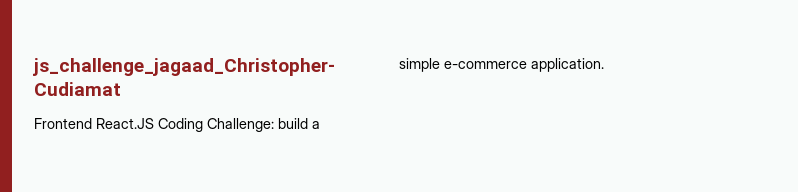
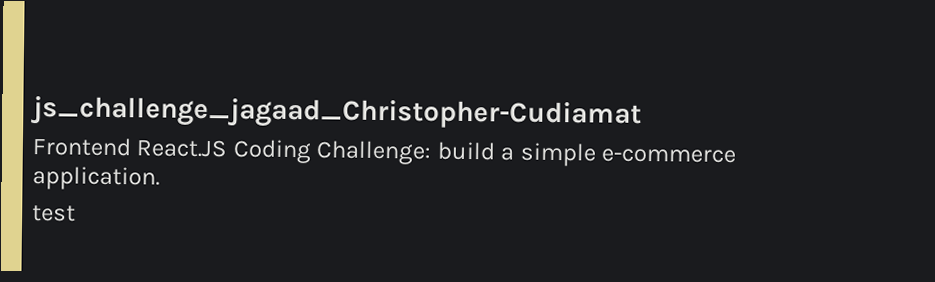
(604, 65) none -> [32,205,76,222] // test

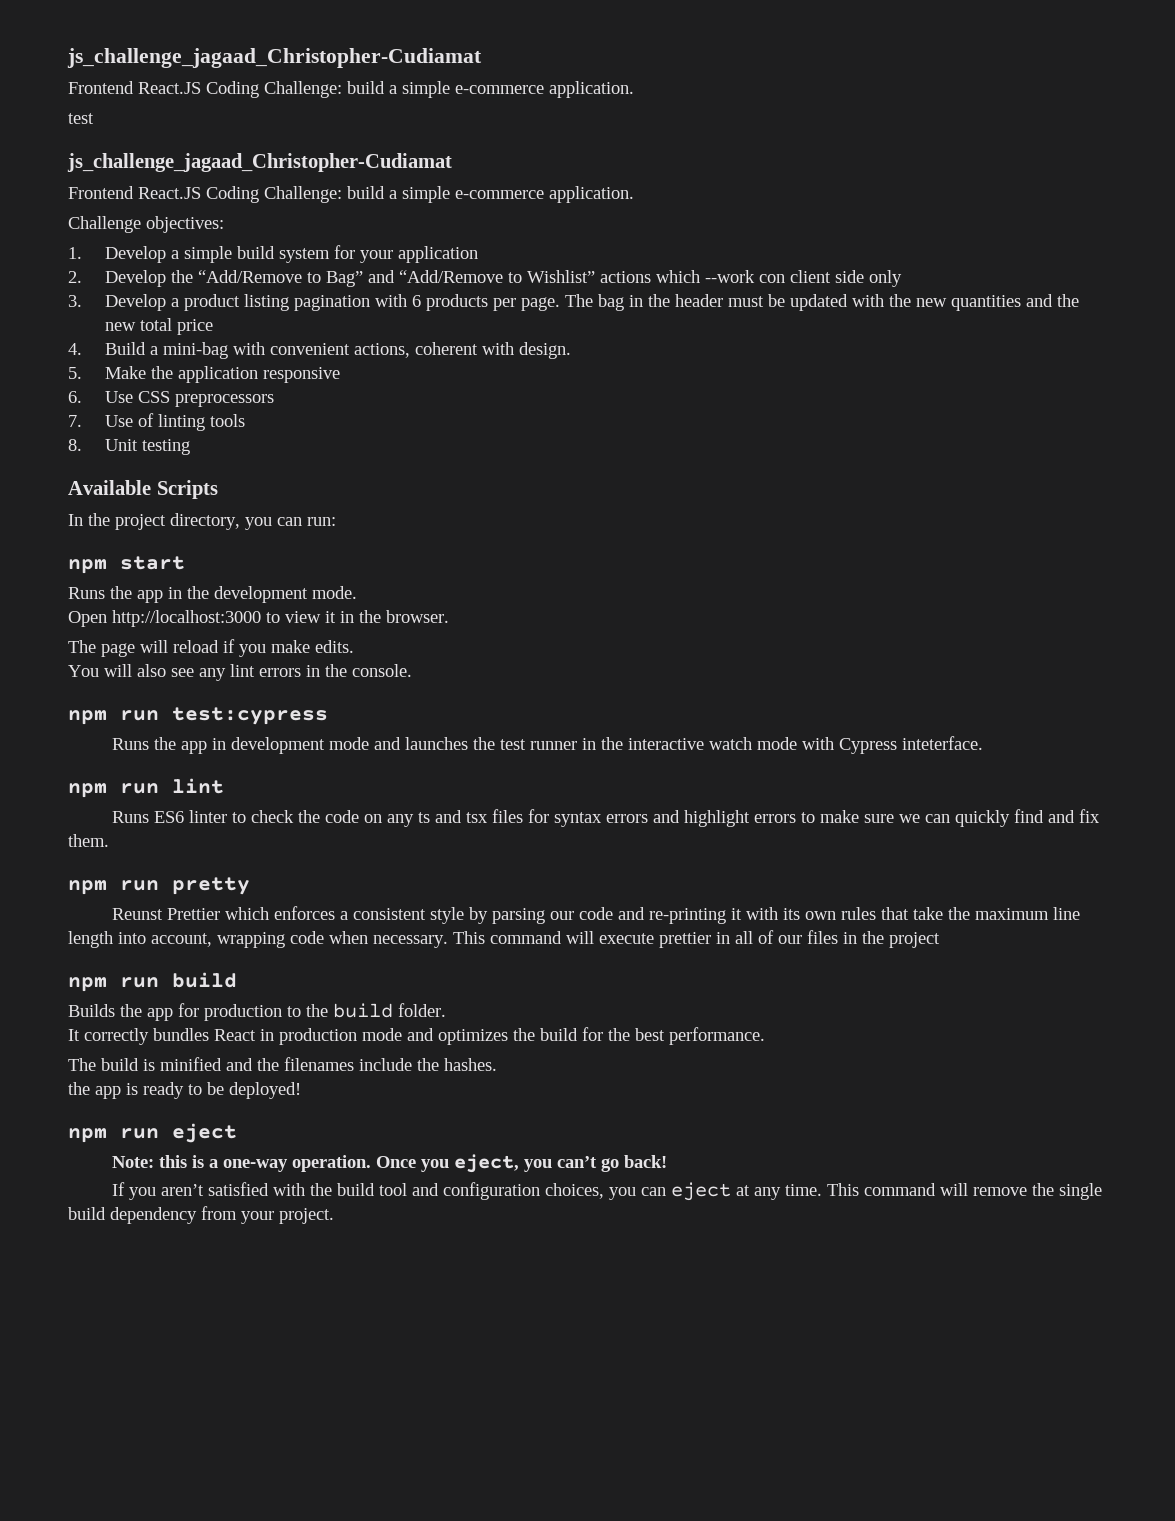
(76, 213) none -> [67,153,452,172] [68,186,634,203] [68,216,224,233] [68,245,478,263] [68,270,902,287] [68,294,1079,311] [104,318,213,335] [68,342,571,359] [68,366,340,383] [68,391,274,407] [68,413,245,431] [68,439,190,455] [68,480,218,499] [68,513,336,530] [68,556,185,574] [68,586,357,603] [68,610,449,627] [68,639,354,657] [68,664,412,681] [68,707,328,725] [112,736,984,754] [68,778,224,798] [112,809,1101,827] [68,834,109,847] [68,877,250,895] [112,906,1081,924] [68,930,940,948] [68,972,237,992] [68,1003,446,1021] [68,1027,765,1045] [68,1057,497,1071] [68,1082,301,1099] [68,1123,237,1143] [112,1154,668,1173] [112,1182,1103,1201] [68,1206,334,1224] // js_challenge_jagaad_Christopher-Cudiamat // Frontend React.JS Coding Challenge: build a simple e-commerce application. // Challenge objectives: // 1. Develop a simple build system for your application // 2. Develop the “Add/Remove to Bag” and “Add/Remove to Wishlist” actions which --work con client side only // 3. Develop a product listing pagination with 6 products per page. The bag in the header must be updated with the new quantities and the new total price // 4. Build a mini-bag with convenient actions, coherent with design. // 5. Make the application responsive // 6. Use CSS preprocessors // 7. Use of linting tools // 8. Unit testing // Available Scripts // In the project directory, you can run: // npm start // Runs the app in the development mode. // Open http://localhost:3000 to view it in the browser. // The page will reload if you make edits. // You will also see any lint errors in the console. // npm run test:cypress // Runs the app in development mode and launches the test runner in the interactive watch mode with Cypress inteterface. // npm run lint // Runs ES6 linter to check the code on any ts and tsx files for syntax errors and highlight errors to make sure we can quickly find and fix them. // npm run pretty // Reunst Prettier which enforces a consistent style by parsing our code and re-printing it with its own rules that take the maximum line length into account, wrapping code when necessary. This command will execute prettier in all of our files in the project // npm run build // Builds the app for production to the build folder. // It correctly bundles React in production mode and optimizes the build for the best performance. // The build is minified and the filenames include the hashes. // the app is ready to be deployed! // npm run eject // Note: this is a one-way operation. Once you eject, you can’t go back! // If you aren’t satisfied with the build tool and configuration choices, you can eject at any time. This command will remove the single build dependency from your project.

